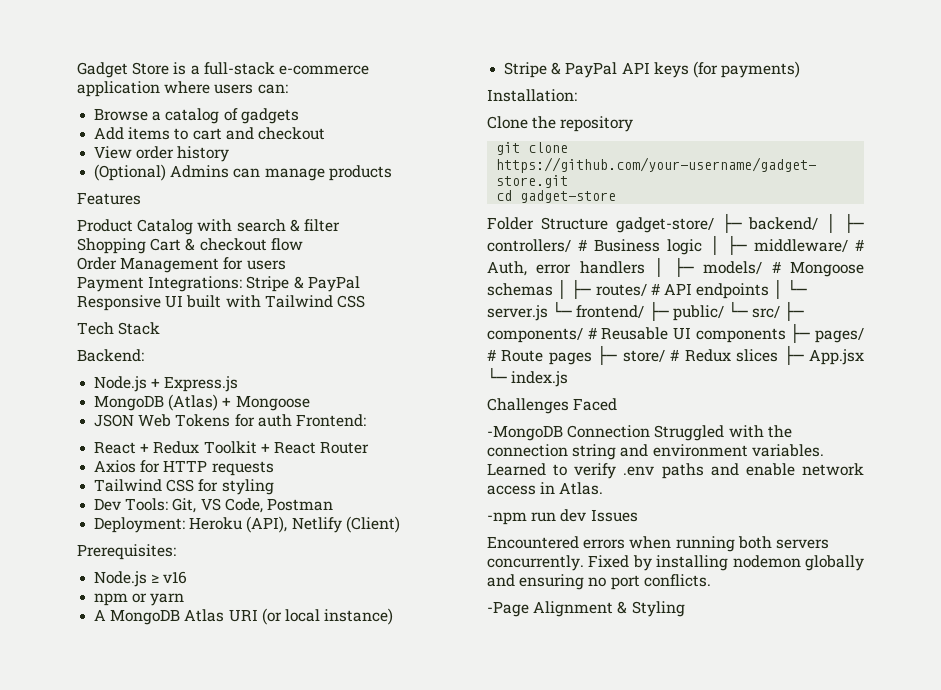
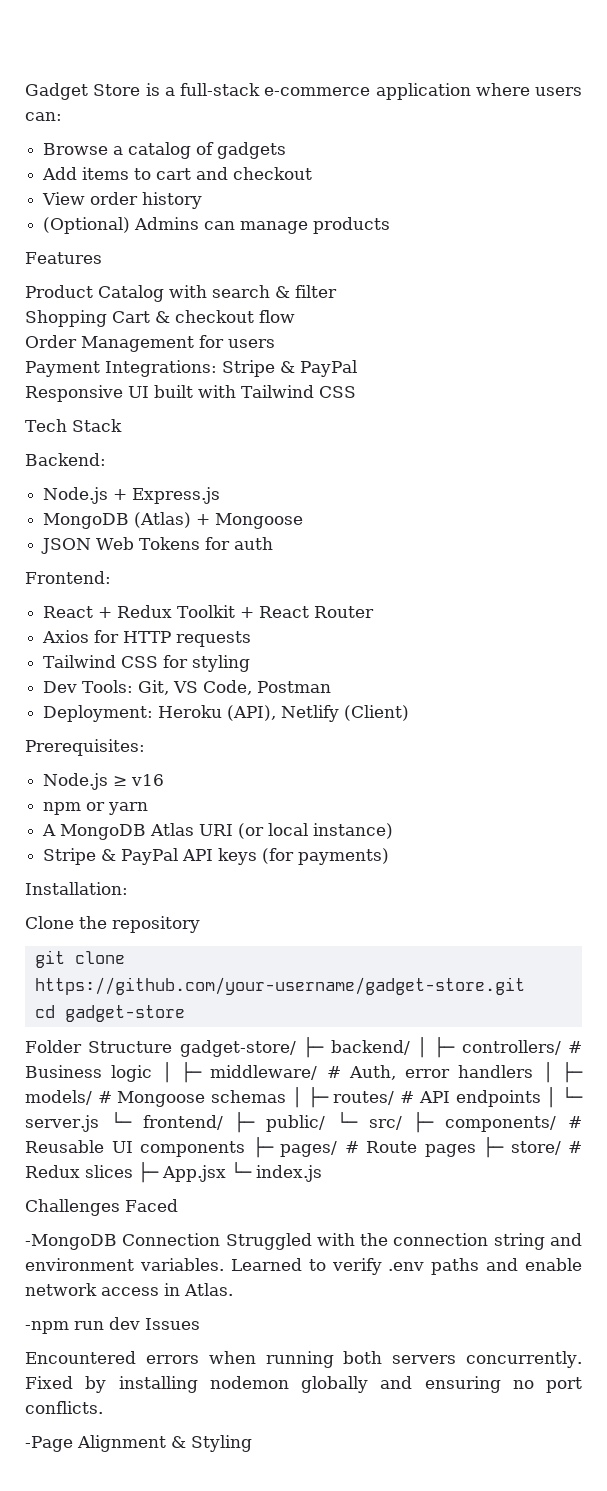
(292, 420) none -> (274, 543) //

